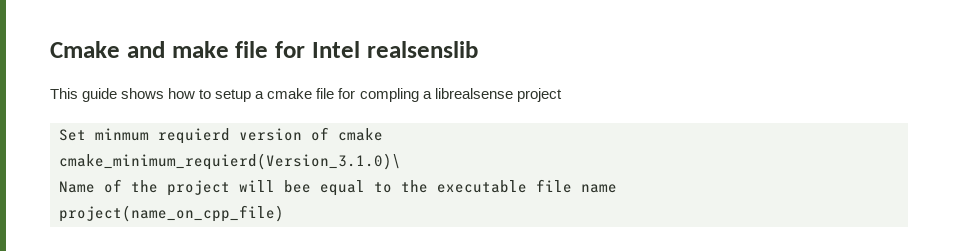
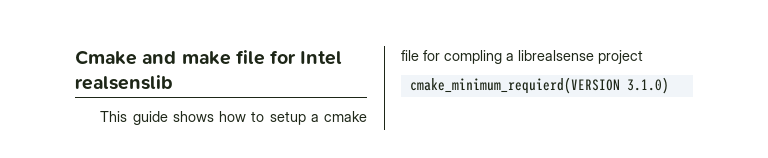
[59,127,383,144] [59,153,401,170] [59,179,617,196] [59,205,284,222] Set minmum requierd version of cmake // cmake_minimum_requierd(Version_3.1.0)\ // Name of the project will bee equal to the executable file name // project(name_on_cpp_file) -> [409,77,669,94] cmake_minimum_requierd(VERSION 3.1.0)

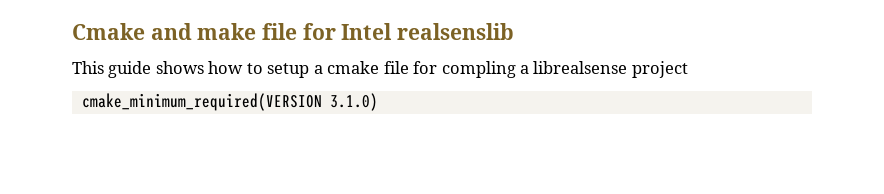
[409,77,620,94] cmake_minimum_requierd(VERSION -> [81,93,322,111] cmake_minimum_required(VERSION

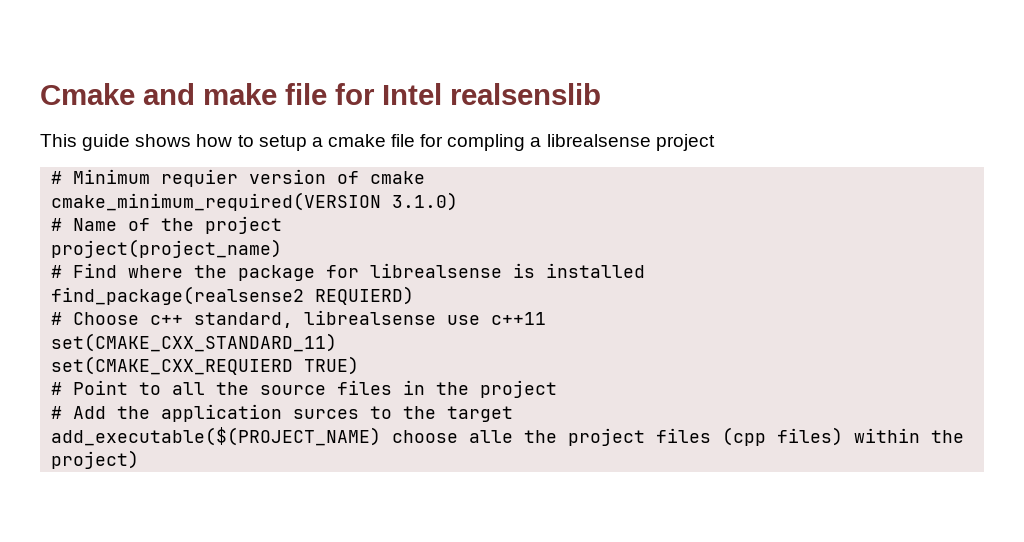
[81,93,378,111] cmake_minimum_required(VERSION 3.1.0) -> [51,169,426,187] [51,192,459,211] [51,216,283,234] [51,239,283,258] [51,263,646,281] [51,286,415,305] [51,310,547,328] [51,333,338,352] [51,356,360,375] [51,380,558,398] [51,404,514,422] [51,427,965,446] [51,450,140,469] # Minimum requier version of cmake // cmake_minimum_required(VERSION 3.1.0) // # Name of the project // project(project_name) // # Find where the package for librealsense is installed // find_package(realsense2 REQUIERD) // # Choose c++ standard, librealsense use c++11 // set(CMAKE_CXX_STANDARD_11) // set(CMAKE_CXX_REQUIERD TRUE) // # Point to all the source files in the project // # Add the application surces to the target // add_executable($(PROJECT_NAME) choose alle the project files (cpp files) within the project)

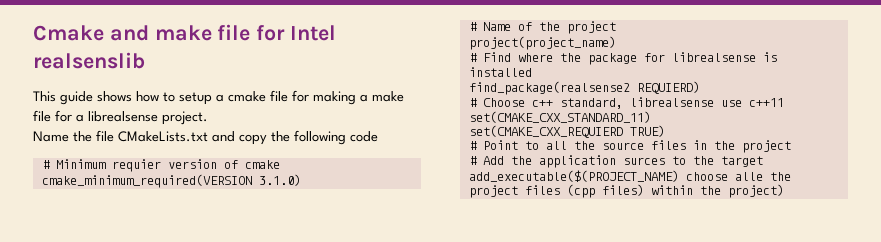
[447,134,715,151] compling a librealsense project -> [313,91,404,105] [33,110,208,125] [33,130,378,145] making a make file for a librealsense project. // Name the file CMakeLists.txt and copy the following code

